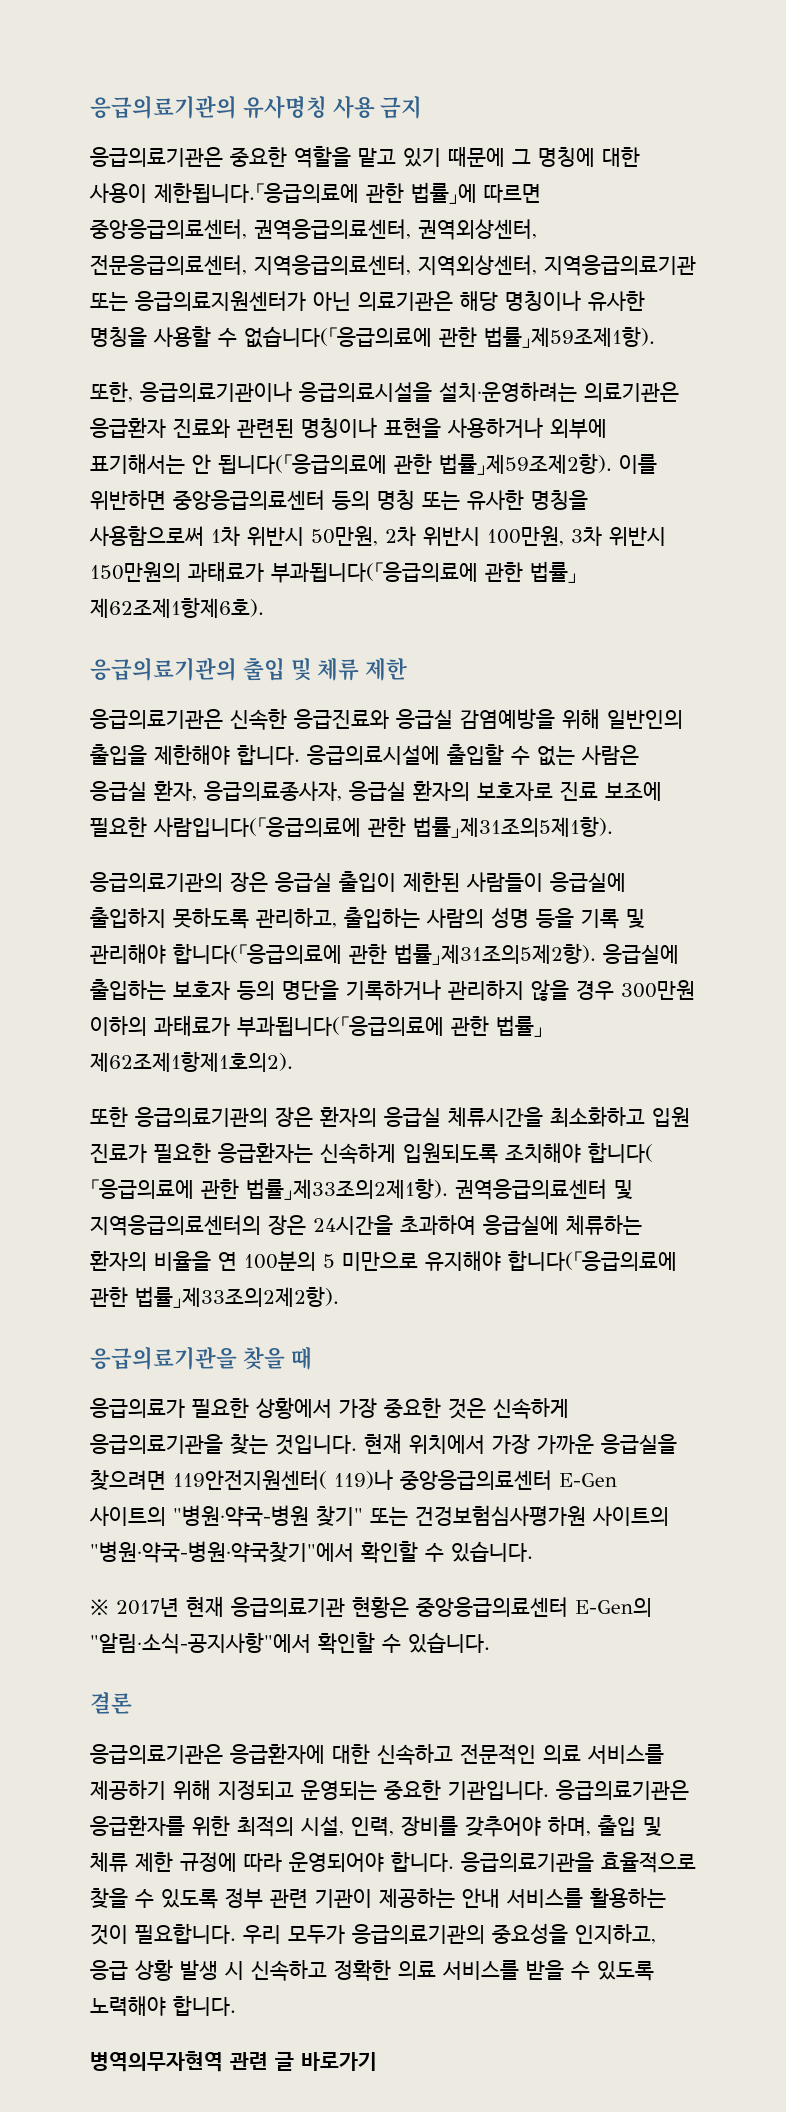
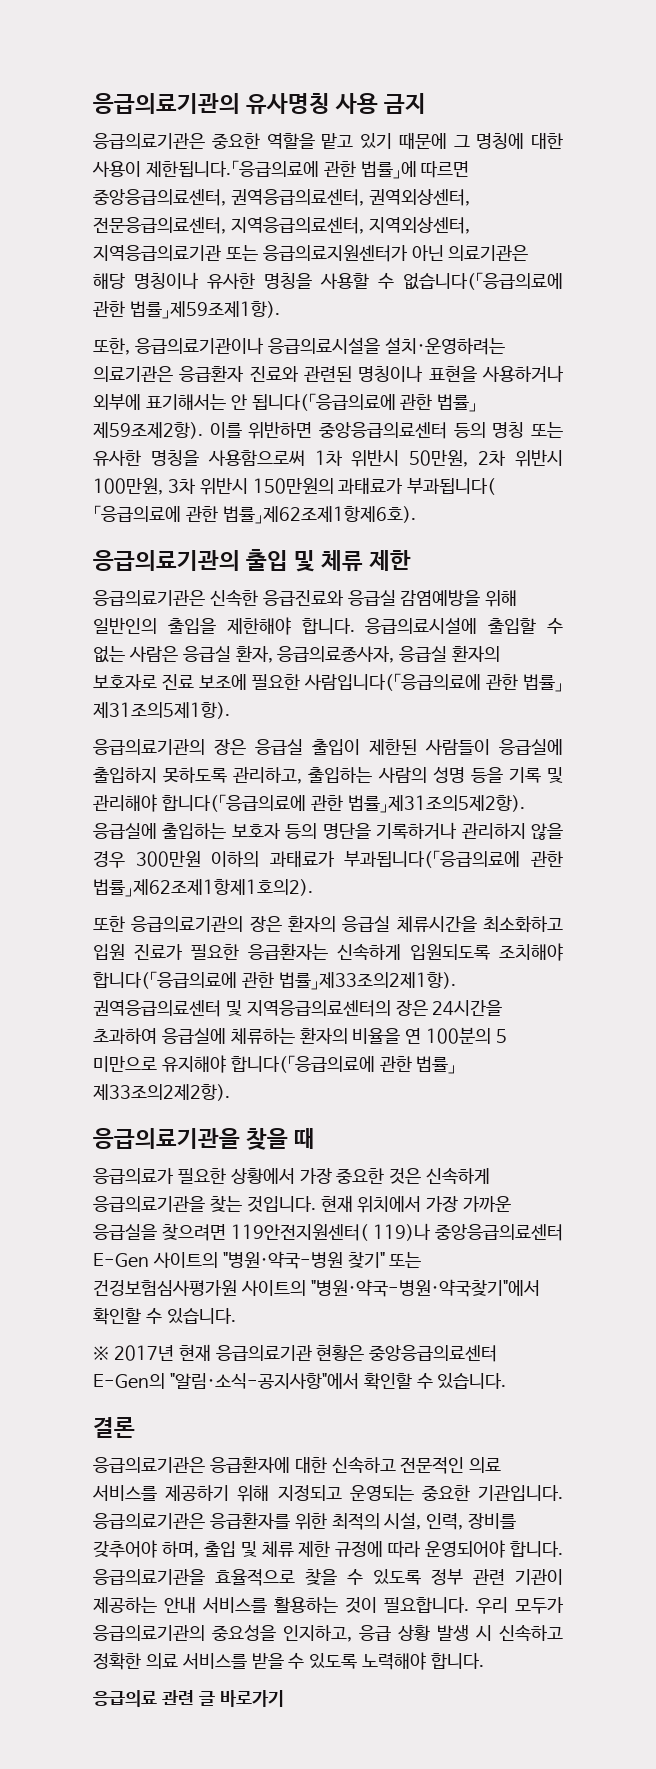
[90,2051,223,2072] 병역의무자현역 -> [93,1690,157,1707] 응급의료

